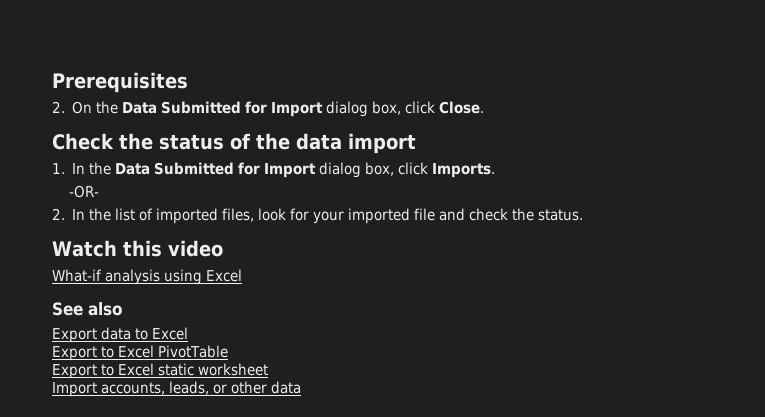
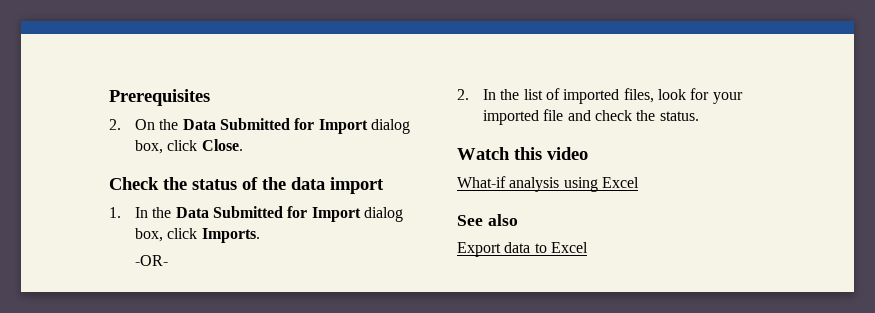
[52,345,228,361] [52,363,268,379] [52,381,301,397] // Export to Excel PivotTable // Export to Excel static worksheet // Import accounts, leads, or other data -> (588, 247) none

